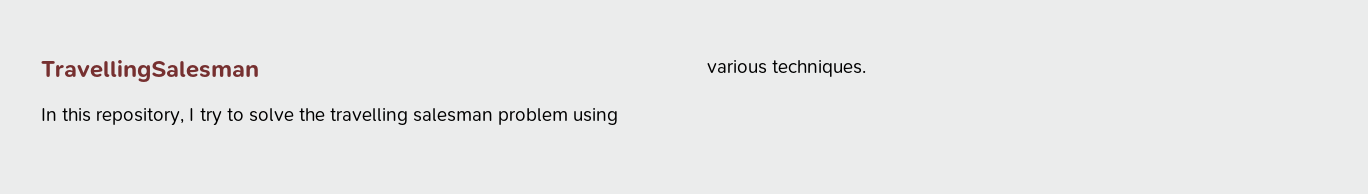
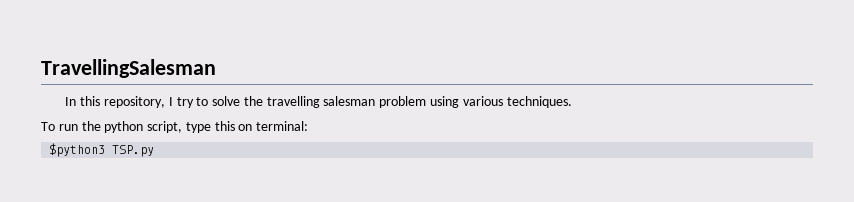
(867, 68) none -> [41,121,309,133] [49,143,155,157] // To run the python script, type this on terminal: // $python3 TSP.py

